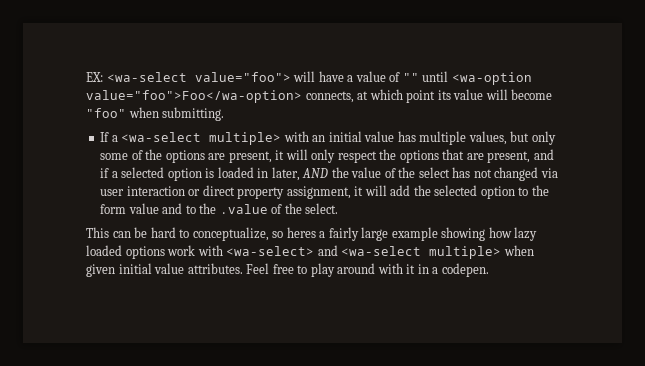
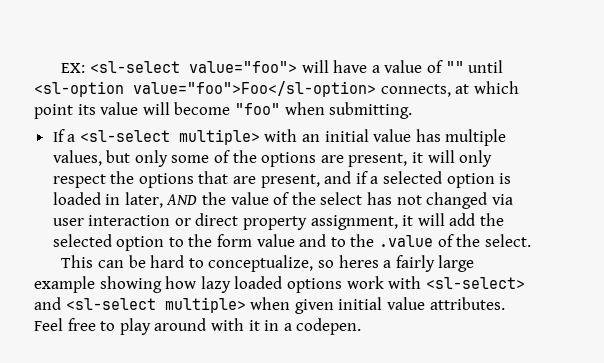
[106,72,187,82] <wa-select -> [89,61,180,73] <sl-select
[451,72,532,85] [86,90,302,103] <wa-option value="foo">Foo</wa-option> -> [34,81,376,97] <sl-option value="foo">Foo</sl-option>
[121,132,202,142] <wa-select -> [79,130,170,142] <sl-select
[226,245,422,256] <wa-select> and <wa-select -> [425,277,525,289] [34,297,156,310] <sl-select> and <sl-select

